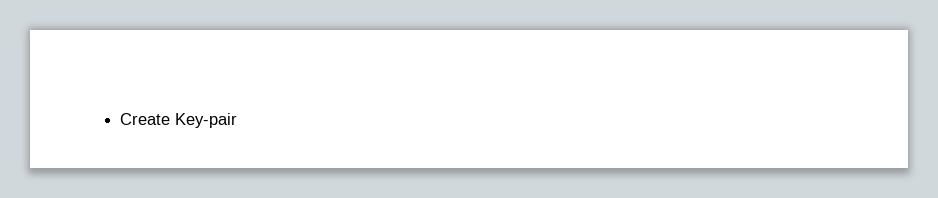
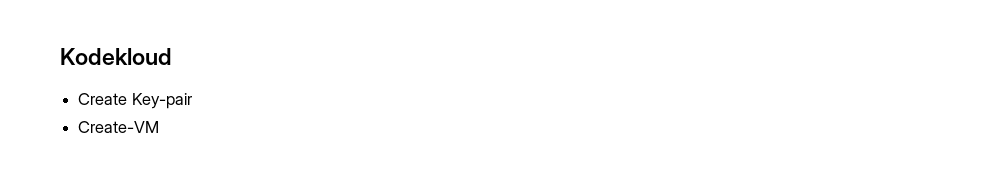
(120, 119) none -> [60,48,172,65] Kodekloud //
(238, 120) none -> [78,121,160,133] // Create-VM

